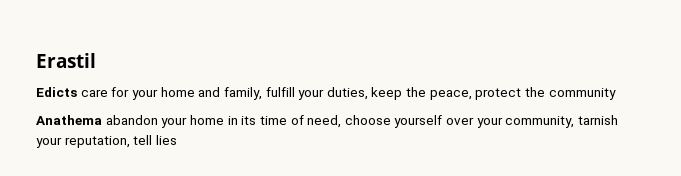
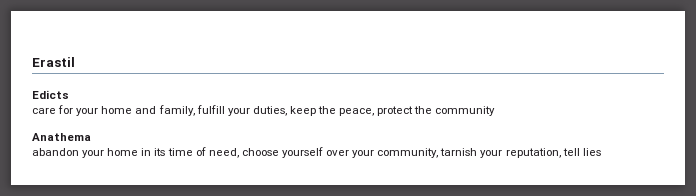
(77, 92) none -> (69, 94) //
(102, 120) none -> (91, 137) //

